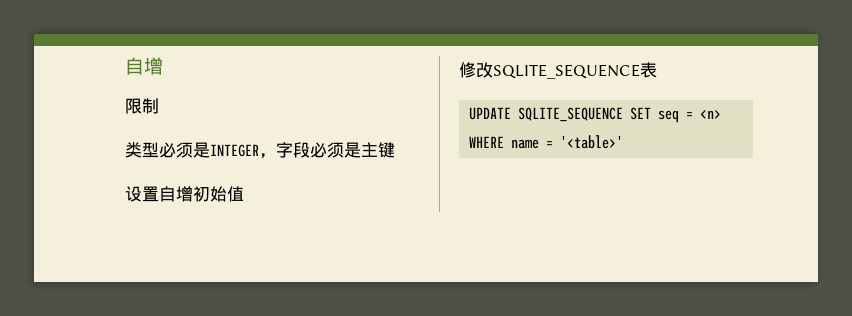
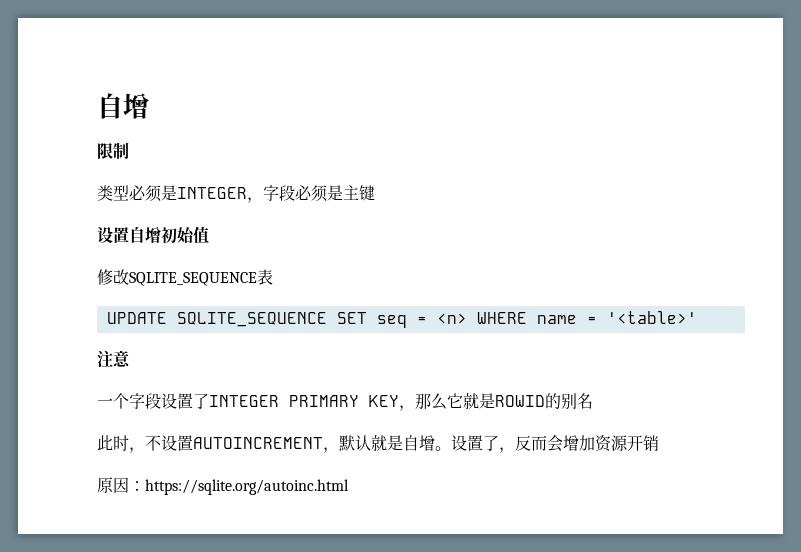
(624, 142) none -> [97,350,130,368] [97,393,593,411] [97,435,659,453] [97,477,349,495] // 注意 // 一个字段设置了INTEGER PRIMARY KEY，那么它就是ROWID的别名 // 此时，不设置AUTOINCREMENT，默认就是自增。设置了，反而会增加资源开销 // 原因：https://sqlite.org/autoinc.html

